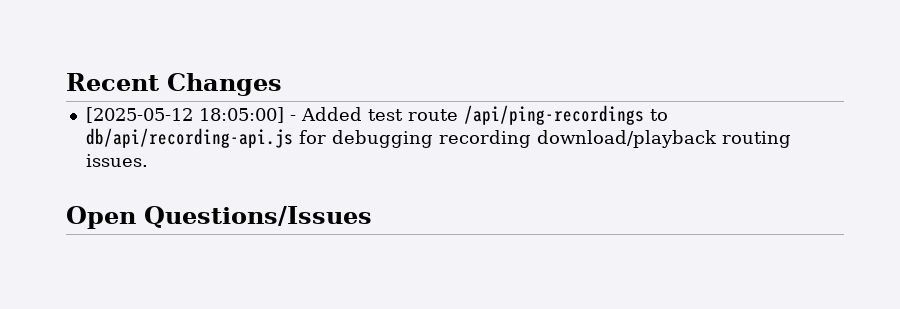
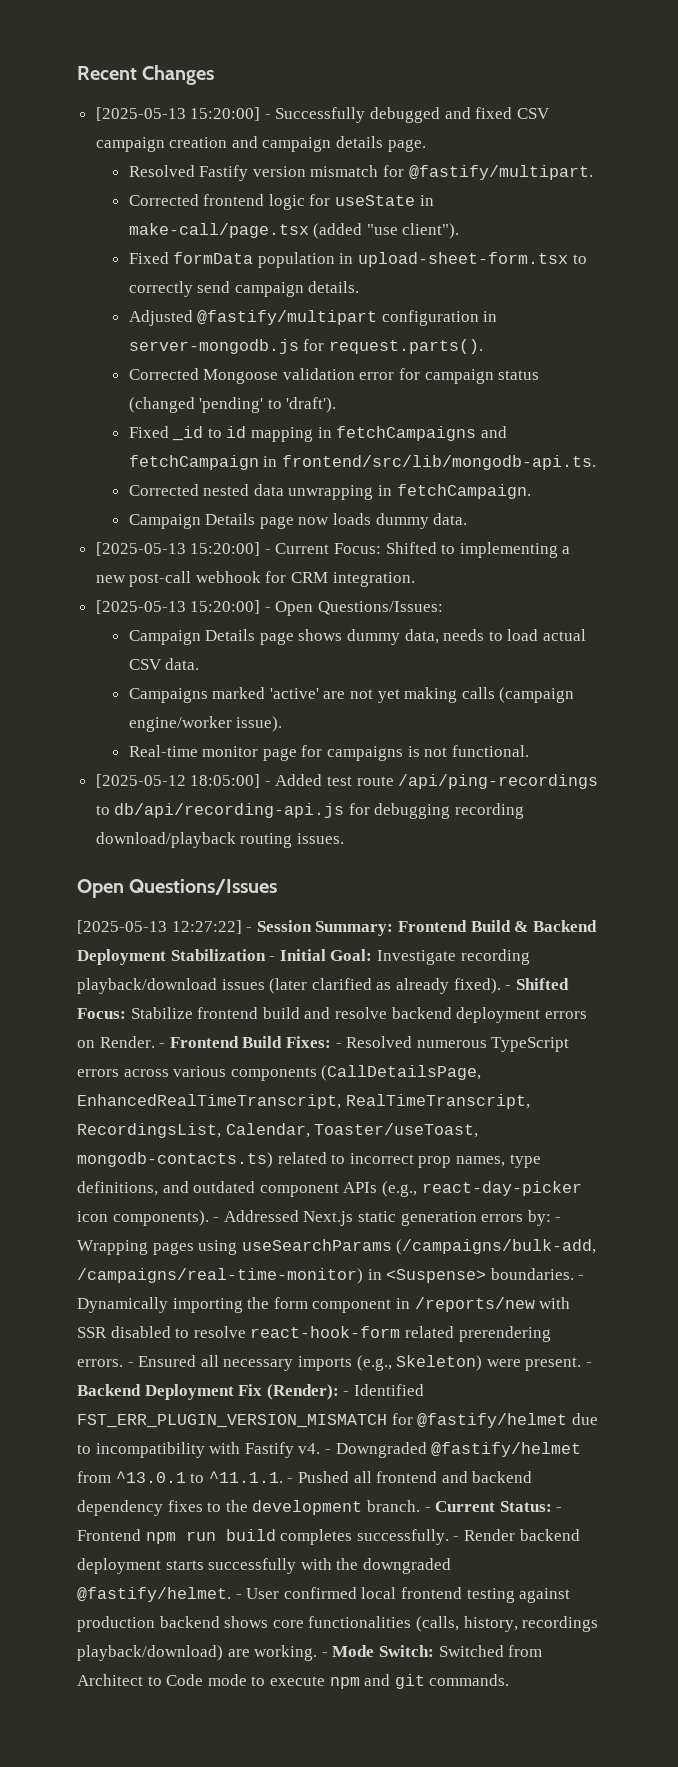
(282, 84) none -> [95,107,550,123] [95,136,426,152] [128,165,593,181] [128,194,434,210] [128,223,460,239] [128,252,587,268] [128,281,360,297] [128,310,498,326] [128,339,483,354] [128,368,540,384] [128,397,337,413] [128,426,507,442] [128,455,596,470] [128,484,531,500] [128,513,468,529] [95,542,571,558] [95,571,415,587] [95,600,444,616] [128,629,586,645] [128,658,200,670] [128,687,575,703] [128,716,283,732] [128,745,529,761] // [2025-05-13 15:20:00] - Successfully debugged and fixed CSV campaign creation and campaign details page. // Resolved Fastify version mismatch for @fastify/multipart. // Corrected frontend logic for useState in make-call/page.tsx (added "use client"). // Fixed formData population in upload-sheet-form.tsx to correctly send campaign details. // Adjusted @fastify/multipart configuration in server-mongodb.js for request.parts(). // Corrected Mongoose validation error for campaign status (changed 'pending' to 'draft'). // Fixed _id to id mapping in fetchCampaigns and fetchCampaign in frontend/src/lib/mongodb-api.ts. // Corrected nested data unwrapping in fetchCampaign. // Campaign Details page now loads dummy data. // [2025-05-13 15:20:00] - Current Focus: Shifted to implementing a new post-call webhook for CRM integration. // [2025-05-13 15:20:00] - Open Questions/Issues: // Campaign Details page shows dummy data, needs to load actual CSV data. // Campaigns marked 'active' are not yet making calls (campaign engine/worker issue). // Real-time monitor page for campaigns is not functional.
(372, 217) none -> [77,920,597,936] [77,949,530,965] [77,978,569,994] [77,1007,587,1023] [77,1036,570,1052] [77,1065,482,1081] [77,1094,530,1109] [77,1123,479,1138] [77,1152,541,1168] [77,1181,582,1197] [77,1210,562,1226] [77,1239,597,1255] [77,1268,585,1284] [77,1297,571,1313] [77,1326,551,1342] [77,1355,592,1371] [77,1384,424,1400] [77,1413,598,1428] [77,1442,582,1458] [77,1471,533,1483] [77,1500,563,1516] [77,1529,580,1545] [77,1558,451,1574] [77,1587,571,1603] [77,1616,599,1632] [77,1645,543,1661] [77,1674,510,1689] // [2025-05-13 12:27:22] - Session Summary: Frontend Build & Backend Deployment Stabilization - Initial Goal: Investigate recording playback/download issues (later clarified as already fixed). - Shifted Focus: Stabilize frontend build and resolve backend deployment errors on Render. - Frontend Build Fixes: - Resolved numerous TypeScript errors across various components (CallDetailsPage, EnhancedRealTimeTranscript, RealTimeTranscript, RecordingsList, Calendar, Toaster/useToast, mongodb-contacts.ts) related to incorrect prop names, type definitions, and outdated component APIs (e.g., react-day-picker icon components). - Addressed Next.js static generation errors by: - Wrapping pages using useSearchParams (/campaigns/bulk-add, /campaigns/real-time-monitor) in <Suspense> boundaries. - Dynamically importing the form component in /reports/new with SSR disabled to resolve react-hook-form related prerendering errors. - Ensured all necessary imports (e.g., Skeleton) were present. - Backend Deployment Fix (Render): - Identified FST_ERR_PLUGIN_VERSION_MISMATCH for @fastify/helmet due to incompatibility with Fastify v4. - Downgraded @fastify/helmet from ^13.0.1 to ^11.1.1. - Pushed all frontend and backend dependency fixes to the development branch. - Current Status: - Frontend npm run build completes successfully. - Render backend deployment starts successfully with the downgraded @fastify/helmet. - User confirmed local frontend testing against production backend shows core functionalities (calls, history, recordings playback/download) are working. - Mode Switch: Switched from Architect to Code mode to execute npm and git commands.

